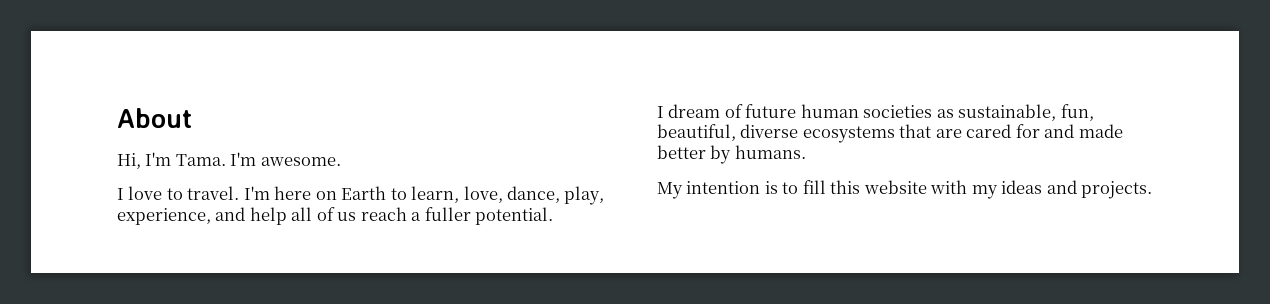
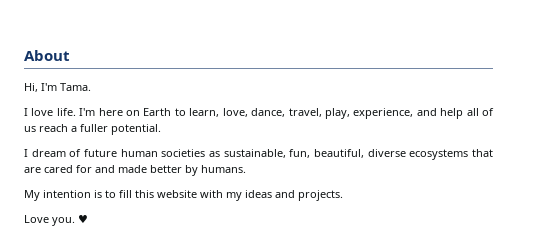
[230,152,341,166] I'm awesome. -> (91, 87) none
[166,186,240,200] to travel. -> [56,108,76,116] life.
(561, 194) none -> [288,108,322,117] travel,
(1153, 190) none -> [24,214,88,226] // Love you. ♥

